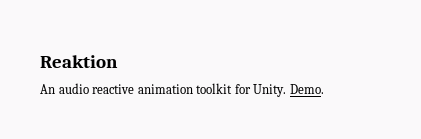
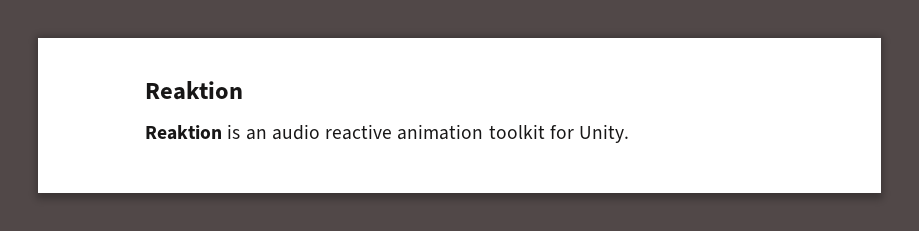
[40,84,55,94] An -> [145,124,267,140] Reaktion is an
[289,84,324,94] Demo. -> (630, 133) none

